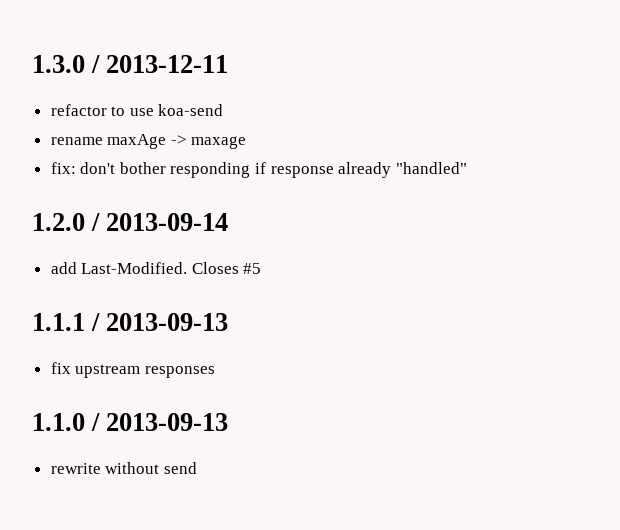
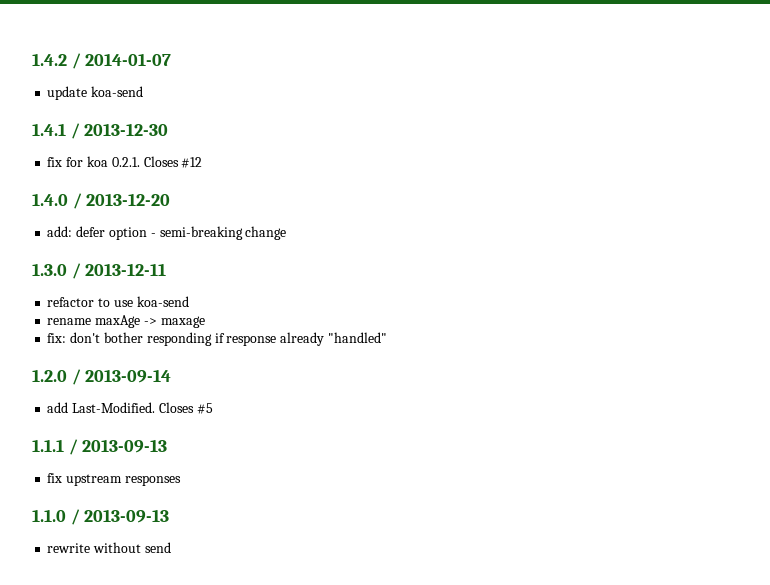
(32, 64) none -> [32,53,172,69] [47,86,144,100] [32,123,169,139] [47,156,203,168] [32,193,171,209] [47,226,287,240] 1.4.2 / 2014-01-07 // update koa-send // 1.4.1 / 2013-12-30 // fix for koa 0.2.1. Closes #12 // 1.4.0 / 2013-12-20 // add: defer option - semi-breaking change //

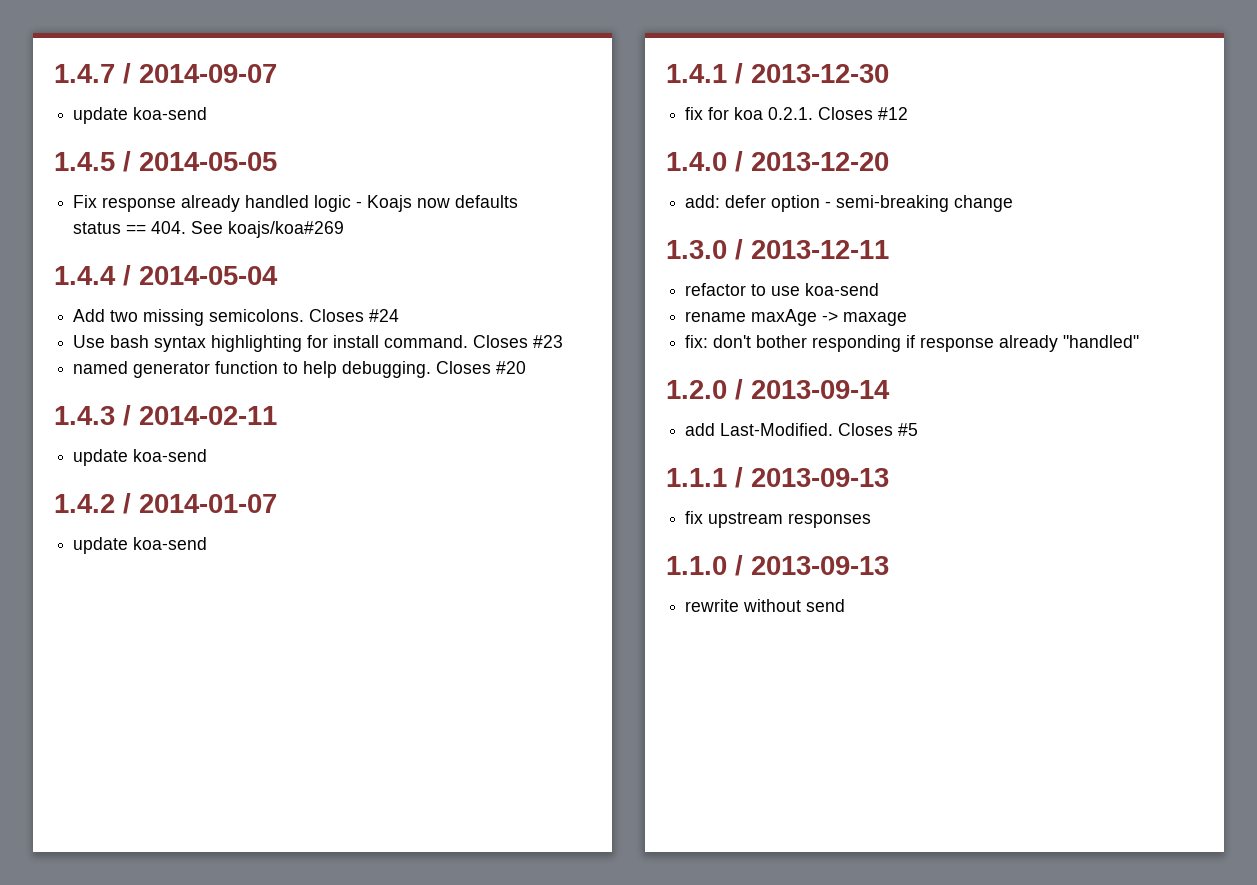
(32, 59) none -> [54,63,277,84] [73,107,208,124] [54,151,277,172] [73,195,519,212] [73,221,345,238] [54,265,278,286] [73,309,400,326] [73,335,564,352] [73,361,527,378] [54,405,277,426] [73,449,208,466] 1.4.7 / 2014-09-07 // update koa-send // 1.4.5 / 2014-05-05 // Fix response already handled logic - Koajs now defaults status == 404. See koajs/koa#269 // 1.4.4 / 2014-05-04 // Add two missing semicolons. Closes #24 // Use bash syntax highlighting for install command. Closes #23 // named generator function to help debugging. Closes #20 // 1.4.3 / 2014-02-11 // update koa-send //

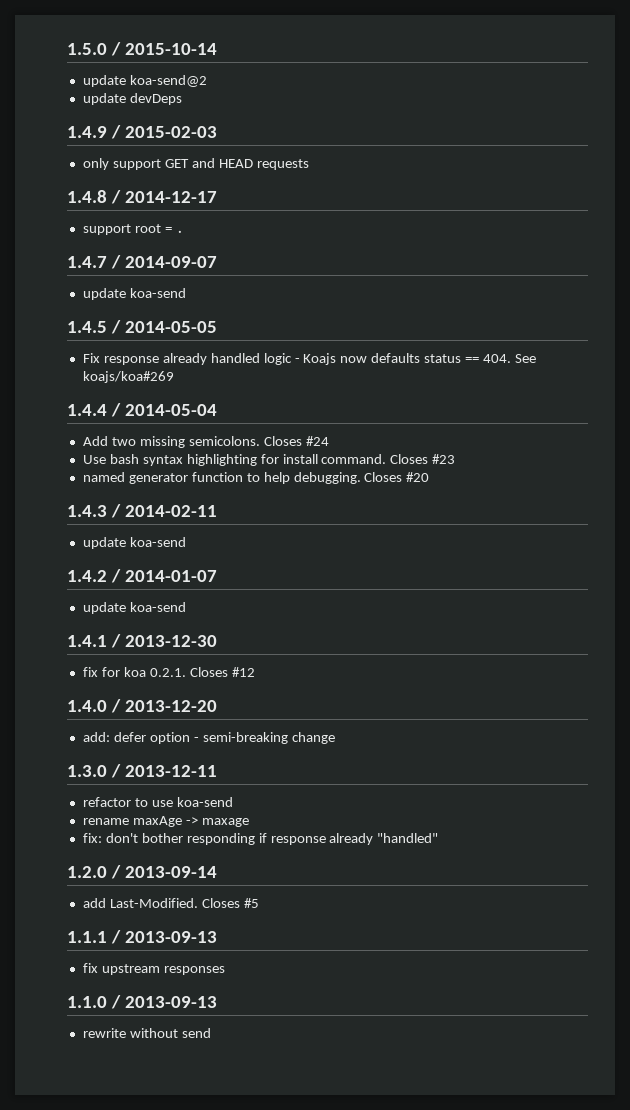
(54, 73) none -> [67,42,217,56] [82,75,207,87] [82,93,182,105] [67,125,217,139] [82,158,309,170] [67,190,217,204] [82,224,184,235] 1.5.0 / 2015-10-14 // update koa-send@2 // update devDeps // 1.4.9 / 2015-02-03 // only support GET and HEAD requests // 1.4.8 / 2014-12-17 // support root = . //

